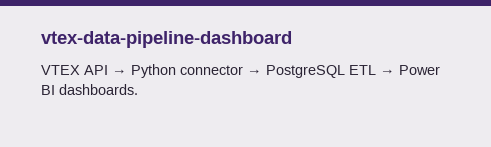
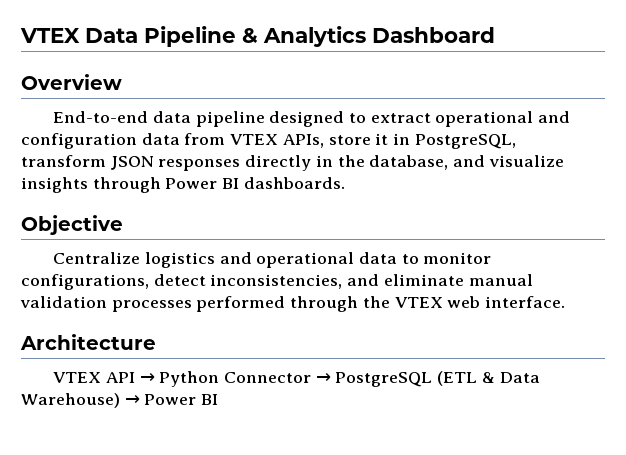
[41,31,292,48] vtex-data-pipeline-dashboard -> [20,26,495,47] [21,74,122,90] [53,111,571,127] [21,133,516,149] [21,155,564,171] [21,177,345,193] [21,215,123,235] [53,252,492,268] [21,274,533,290] [20,296,566,312] [20,334,156,350] VTEX Data Pipeline & Analytics Dashboard // Overview // End-to-end data pipeline designed to extract operational and configuration data from VTEX APIs, store it in PostgreSQL, transform JSON responses directly in the database, and visualize insights through Power BI dashboards. // Objective // Centralize logistics and operational data to monitor configurations, detect inconsistencies, and eliminate manual validation processes performed through the VTEX web interface. // Architecture
[180,65,243,75] connector -> [224,372,312,383] Connector
[349,65,376,75] ETL -> [437,371,540,386] [21,393,120,408] (ETL & Data Warehouse)
[59,84,138,95] dashboards. -> (219, 399) none

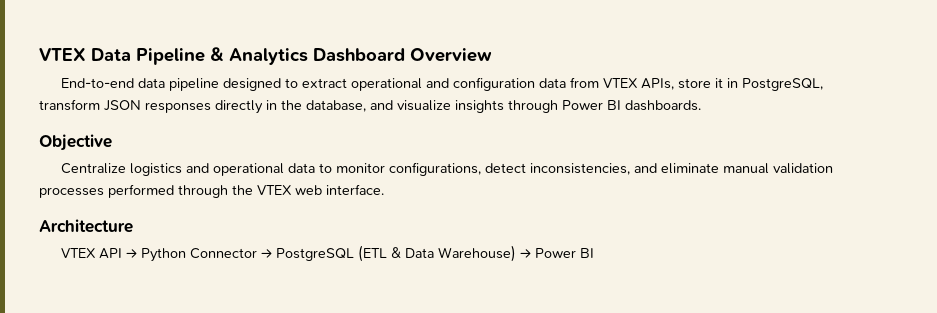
(495, 35) // -> (405, 55) none

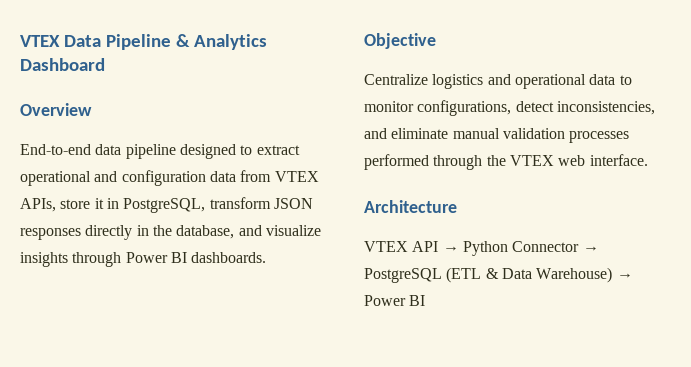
(405, 55) none -> (105, 64) //

